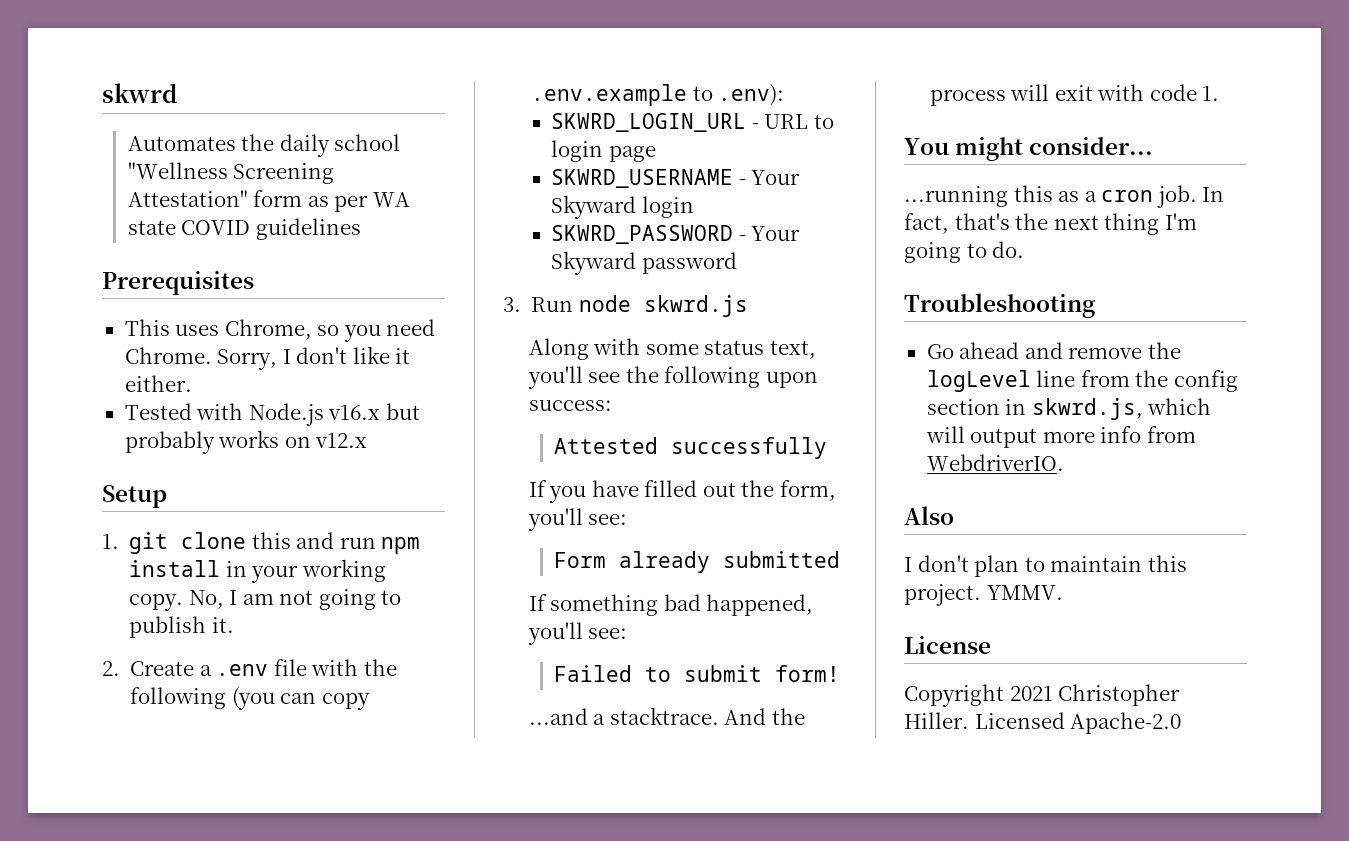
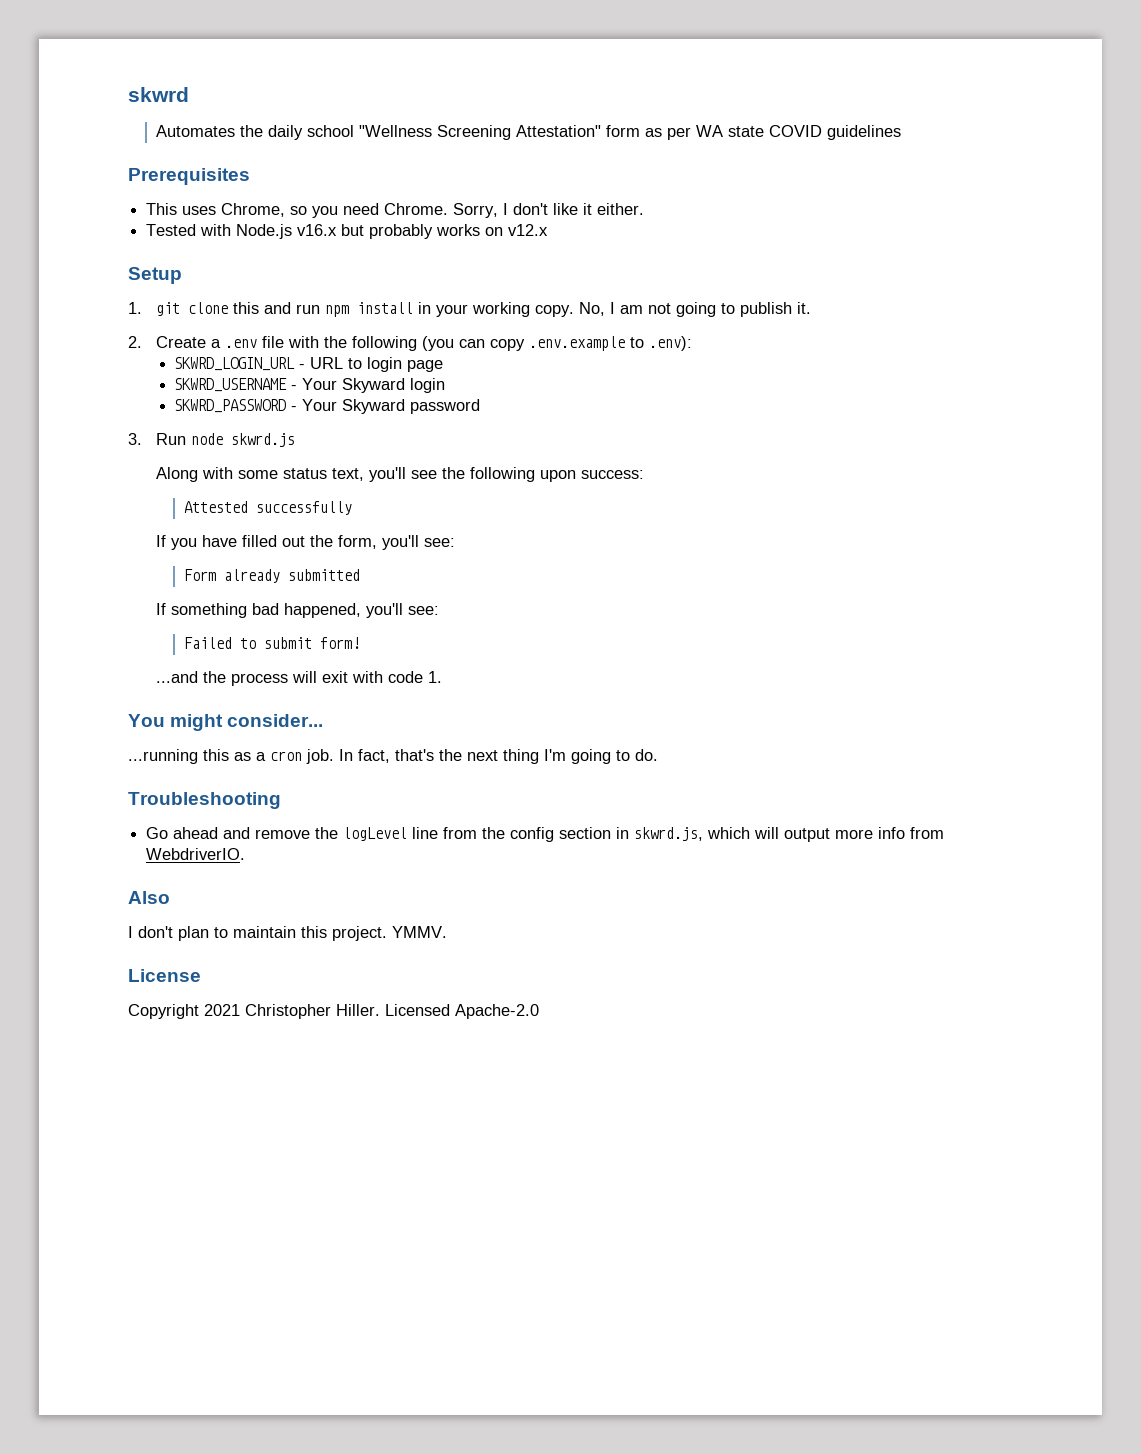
[593,707,767,725] a stacktrace. And -> (199, 677) none

